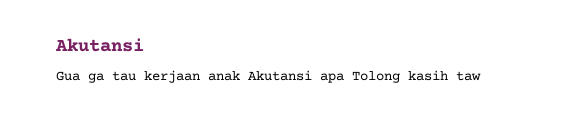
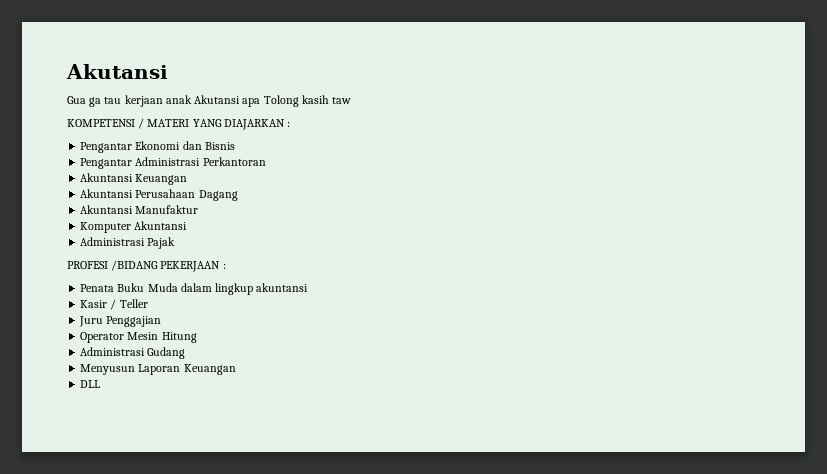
(481, 76) none -> [67,118,291,130] [80,141,235,153] [80,157,266,169] [80,173,188,185] [80,189,238,201] [80,205,199,214] [80,221,188,233] [80,237,176,249] [67,260,226,272] [80,283,309,295] [80,299,148,310] [79,316,162,327] [80,332,197,343] [80,347,186,359] [80,364,236,375] [80,380,101,388] // KOMPETENSI / MATERI YANG DIAJARKAN : // Pengantar Ekonomi dan Bisnis // Pengantar Administrasi Perkantoran // Akuntansi Keuangan // Akuntansi Perusahaan Dagang // Akuntansi Manufaktur // Komputer Akuntansi // Administrasi Pajak // PROFESI /BIDANG PEKERJAAN : // Penata Buku Muda dalam lingkup akuntansi // Kasir / Teller // Juru Penggajian // Operator Mesin Hitung // Administrasi Gudang // Menyusun Laporan Keuangan // DLL

